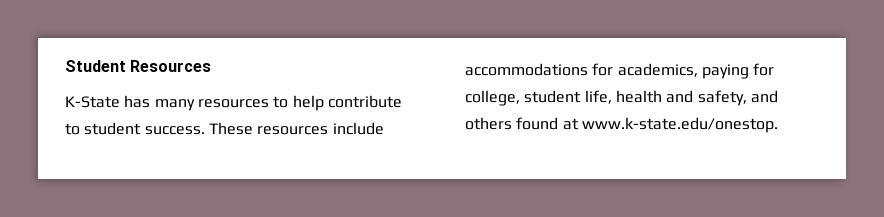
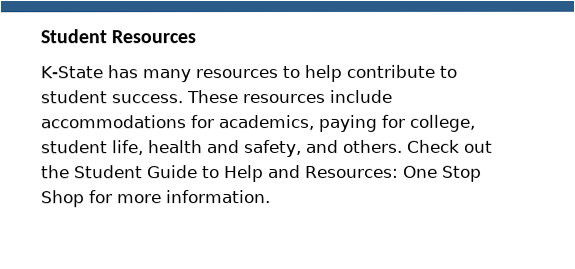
[465,117,778,133] others found at www.k-state.edu/onestop. -> [343,139,493,153] [41,164,482,183] [41,190,271,208] others. Check out the Student Guide to Help and Resources: One Stop Shop for more information.

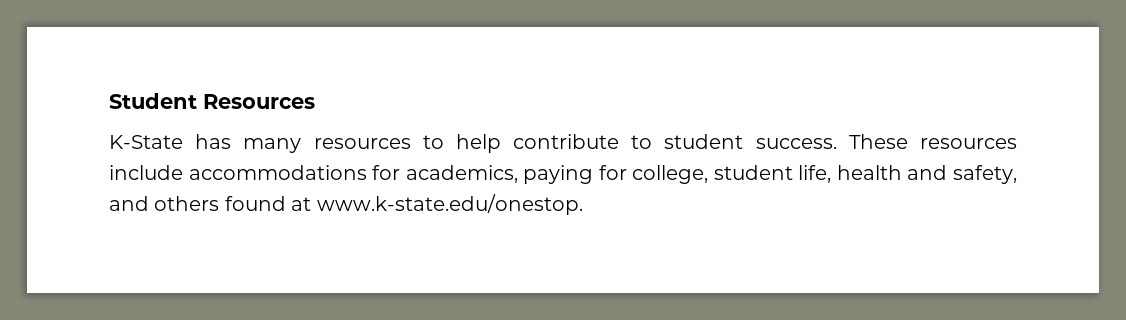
[343,139,493,153] [41,164,482,183] [41,190,271,208] others. Check out the Student Guide to Help and Resources: One Stop Shop for more information. -> [154,194,583,215] others found at www.k-state.edu/onestop.

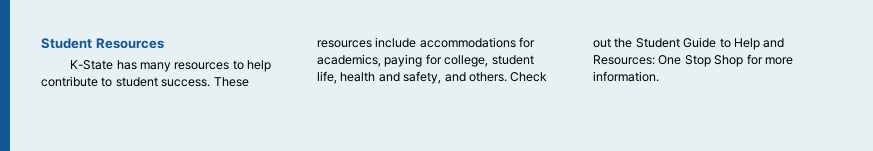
[154,194,583,215] others found at www.k-state.edu/onestop. -> [468,72,548,82] [593,37,785,50] [593,54,793,67] [593,71,659,82] others. Check out the Student Guide to Help and Resources: One Stop Shop for more information.

